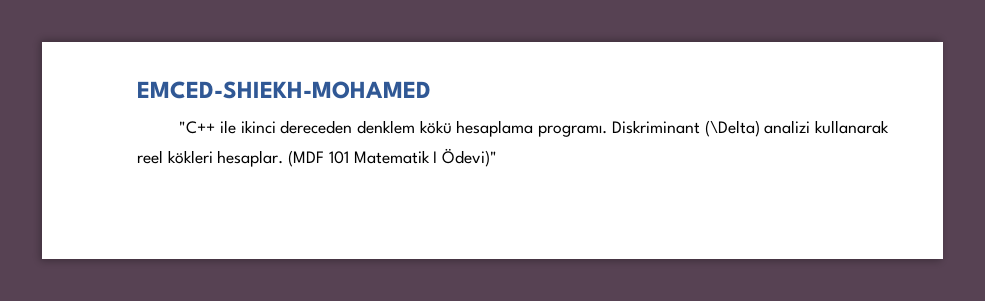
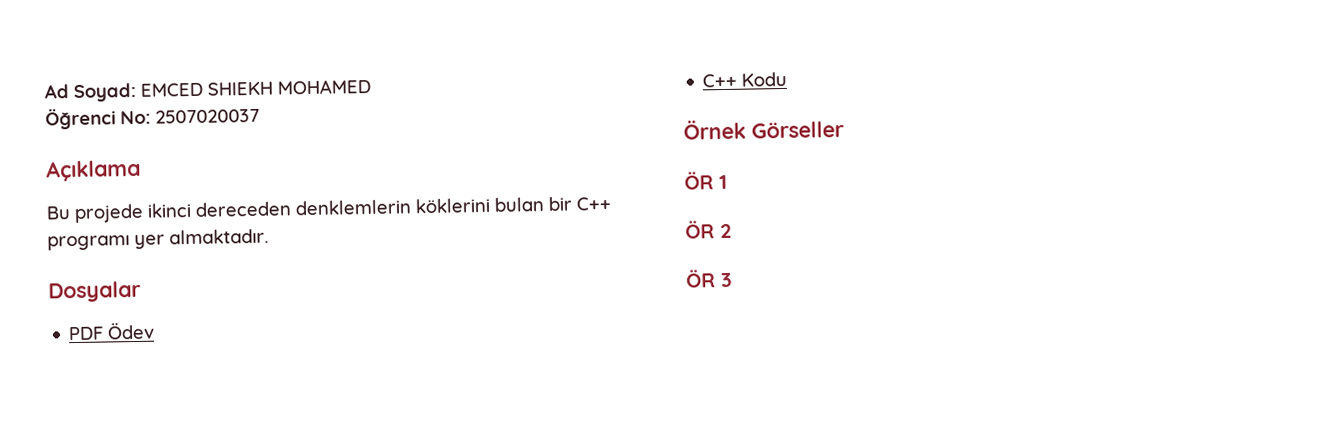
[137,81,431,99] [179,120,890,137] [137,148,498,167] EMCED-SHIEKH-MOHAMED // "C++ ile ikinci dereceden denklem kökü hesaplama programı. Diskriminant (\Delta) analizi kullanarak reel kökleri hesaplar. (MDF 101 Matematik I Ödevi)" -> [44,78,371,103] [45,107,260,130] [46,159,141,182] [46,196,611,224] [47,228,269,251] [48,280,141,303] [68,321,156,341] [702,71,788,88] [683,119,844,140] [684,171,727,190] [685,220,732,239] [685,269,732,288] Ad Soyad: EMCED SHIEKH MOHAMED // Öğrenci No: 2507020037 // Açıklama // Bu projede ikinci dereceden denklemlerin köklerini bulan bir C++ programı yer almaktadır. // Dosyalar // PDF Ödev // C++ Kodu // Örnek Görseller // ÖR 1 // ÖR 2 // ÖR 3

